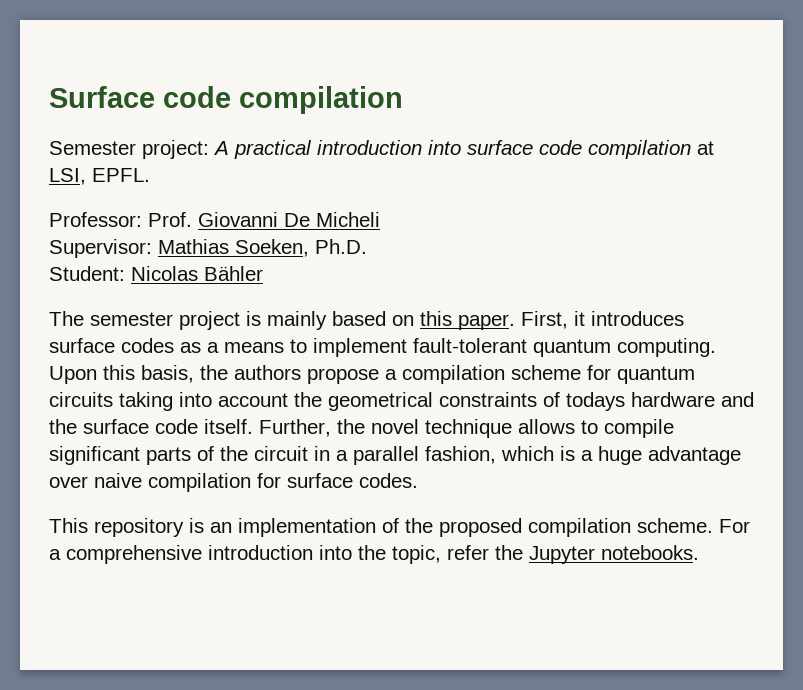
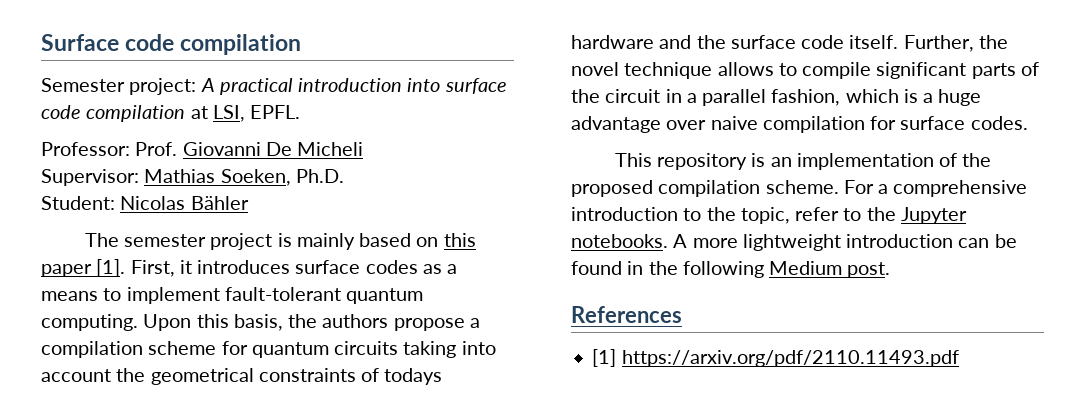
[458,314,515,330] paper. -> [41,259,126,277] paper [1].
[319,545,352,560] into -> [683,208,702,221] to
(489, 552) none -> [843,208,862,221] to
(699, 552) none -> [673,234,1017,251] [571,261,891,278] [571,306,682,323] [592,349,959,367] A more lightweight introduction can be found in the following Medium post. // References // [1] https://arxiv.org/pdf/2110.11493.pdf

